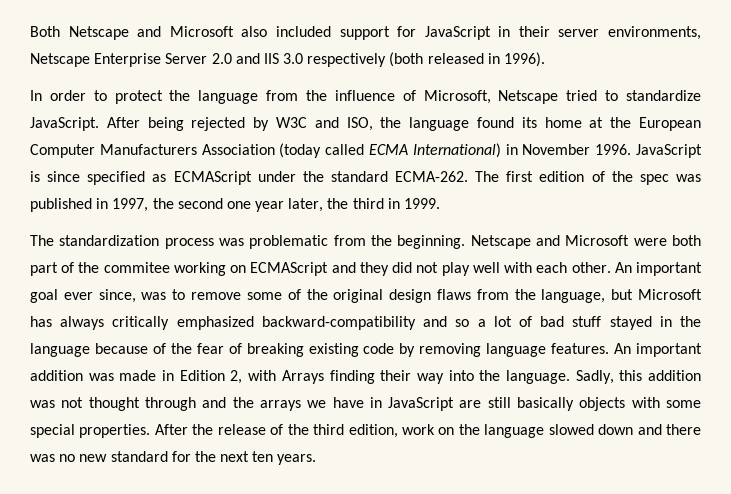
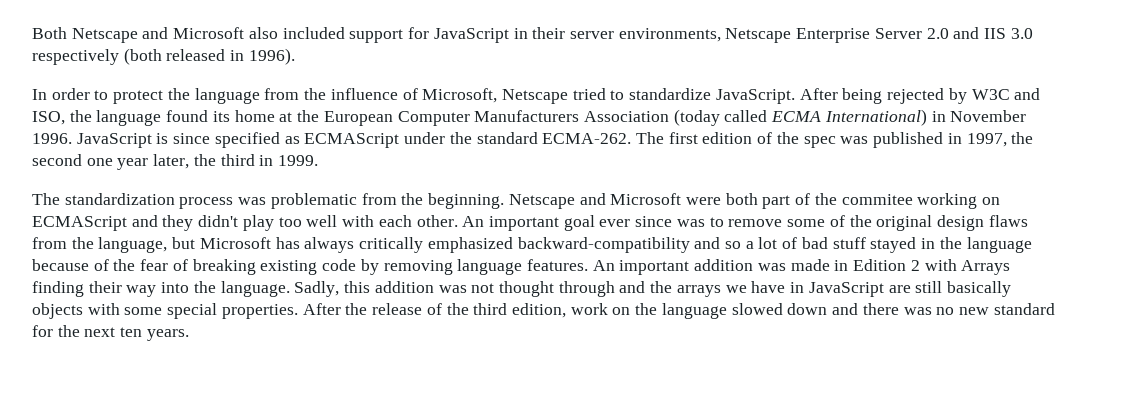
[392,262,470,276] did not play -> [198,215,302,231] didn't play too
[98,289,136,303] since, -> [635,216,673,227] since
[230,370,243,384] 2, -> [910,260,920,271] 2

